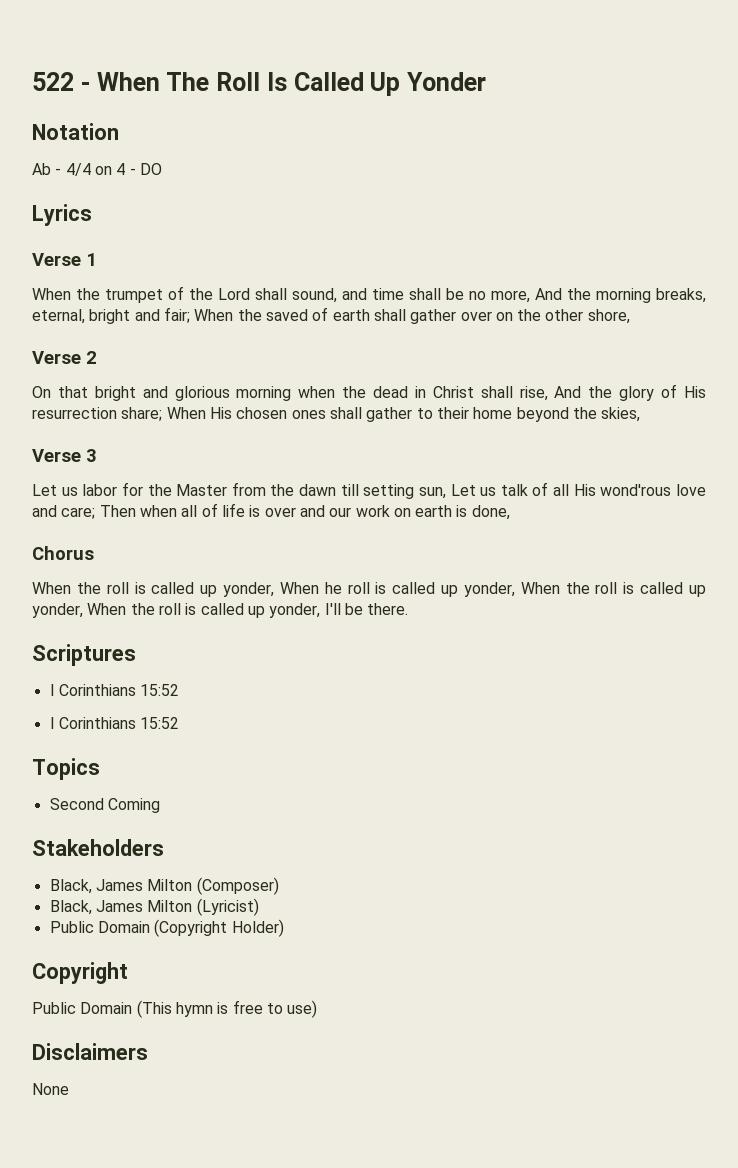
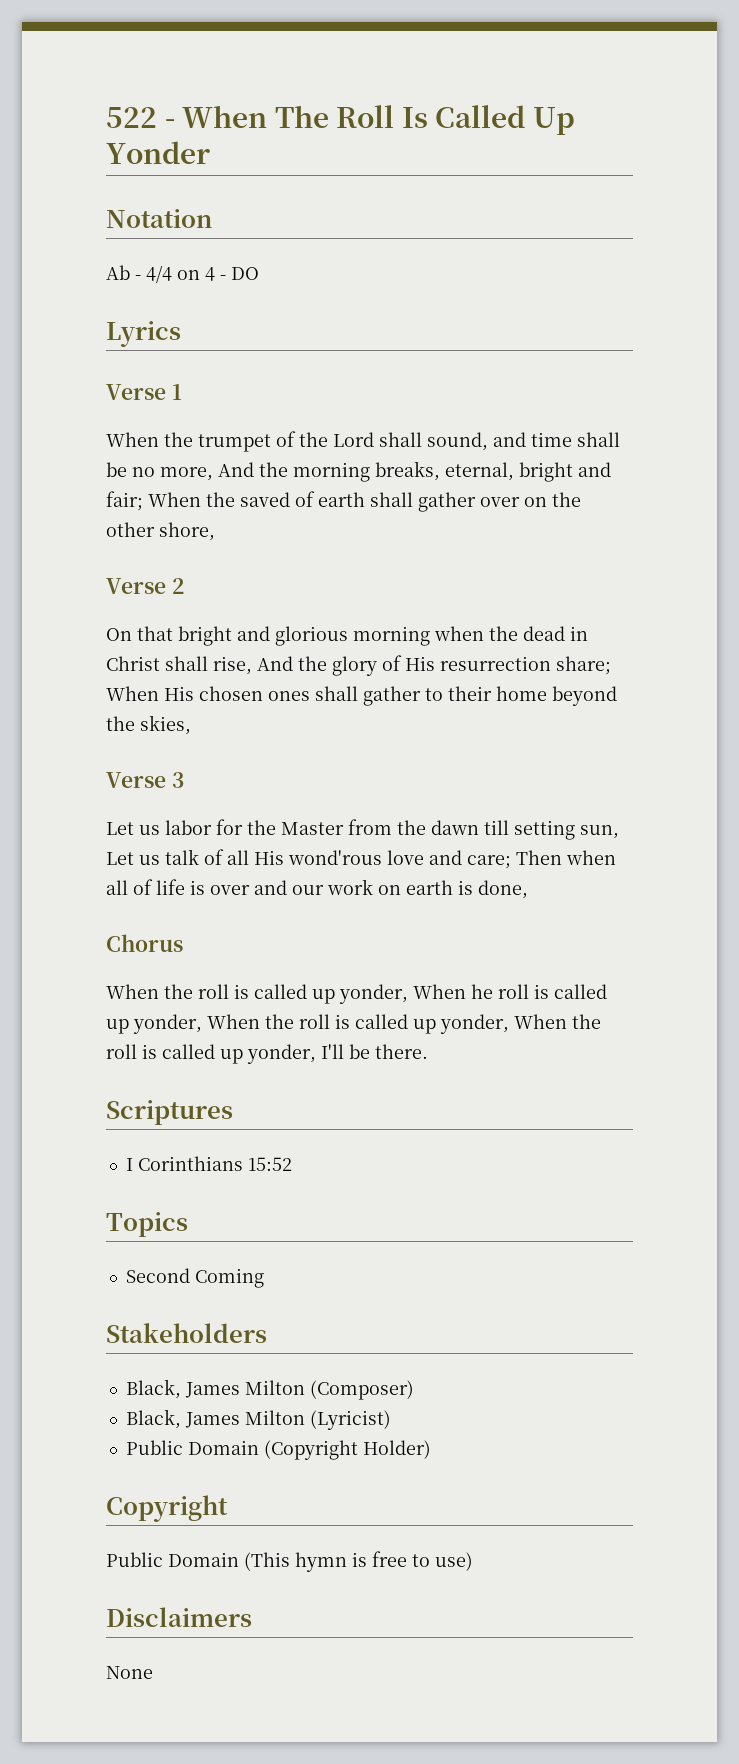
[49,717,180,729] // I Corinthians 15:52 -> (292, 1164) none

